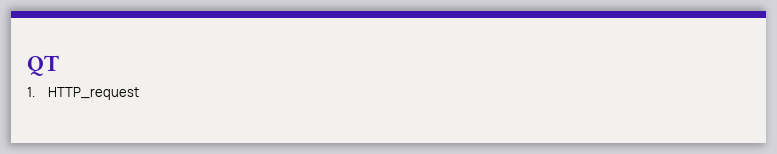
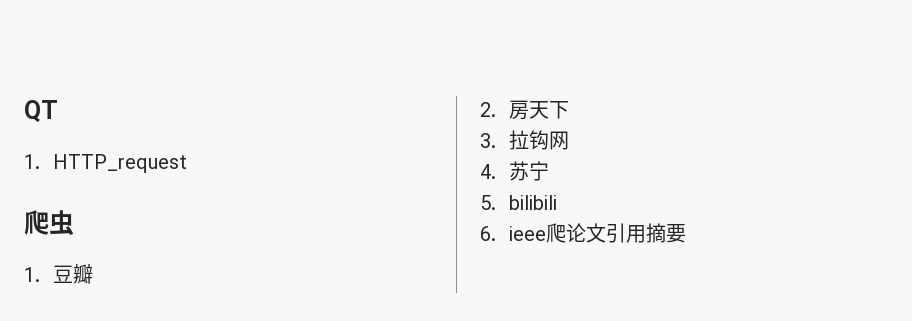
(140, 93) none -> [24,210,74,235] [24,264,94,284] [480,100,570,120] [480,130,570,150] [480,161,550,181] [480,195,558,210] [480,223,687,243] // 爬虫 // 1.豆瓣 // 2.房天下 // 3.拉钩网 // 4.苏宁 // 5. bilibili // 6. ieee爬论文引用摘要

